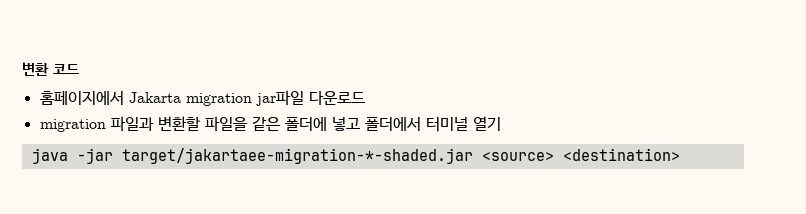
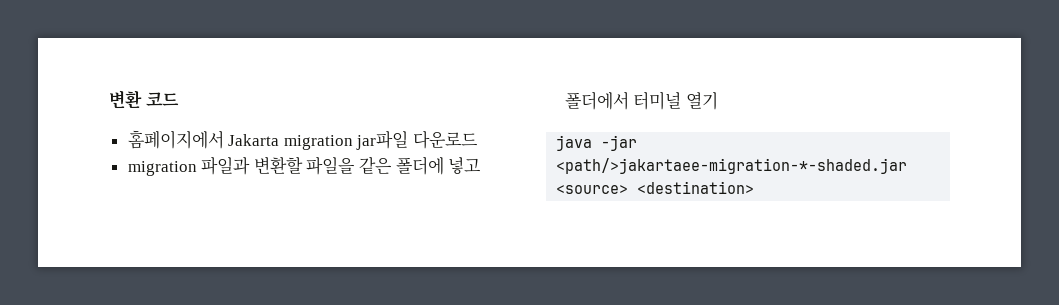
[121,148,473,164] target/jakartaee-migration-*-shaded.jar -> [556,158,908,174] <path/>jakartaee-migration-*-shaded.jar

